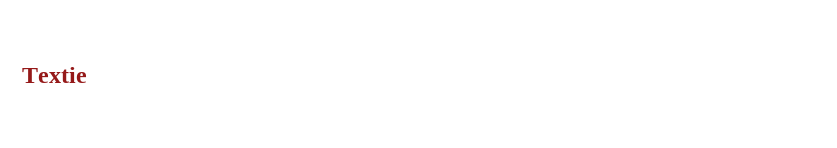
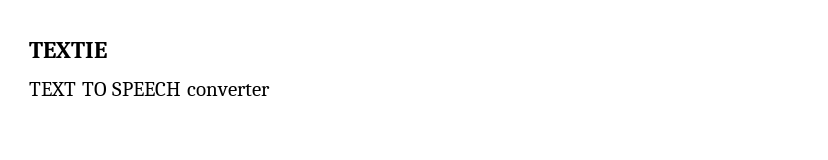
[22,67,87,83] Textie -> [29,42,107,58] [29,82,270,96] TEXTIE // TEXT TO SPEECH converter

